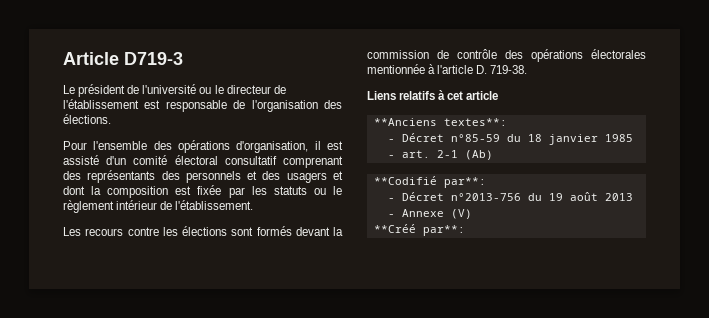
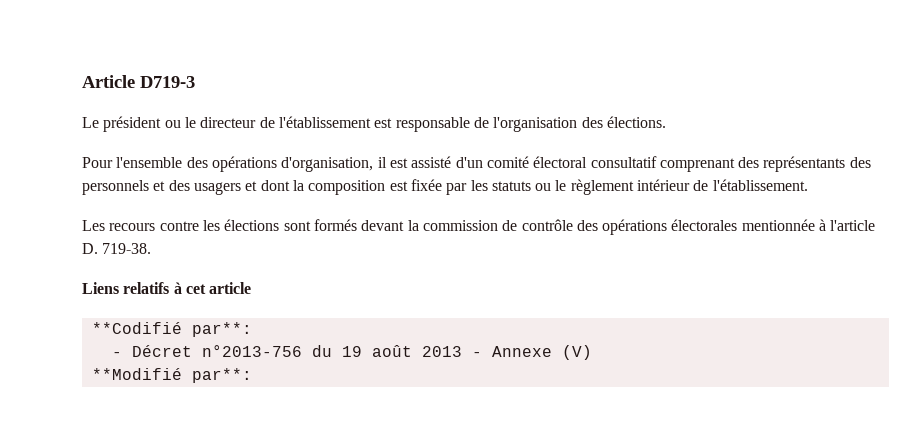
[127,84,197,94] de l'université -> (162, 124) none
[373,118,507,126] [387,133,633,145] [387,150,493,160] // **Anciens textes**: // - Décret n°85-59 du 18 janvier 1985 - art. 2-1 (Ab) -> (252, 288) none
[373,224,416,233] **Créé -> [91,368,182,380] **Modifié

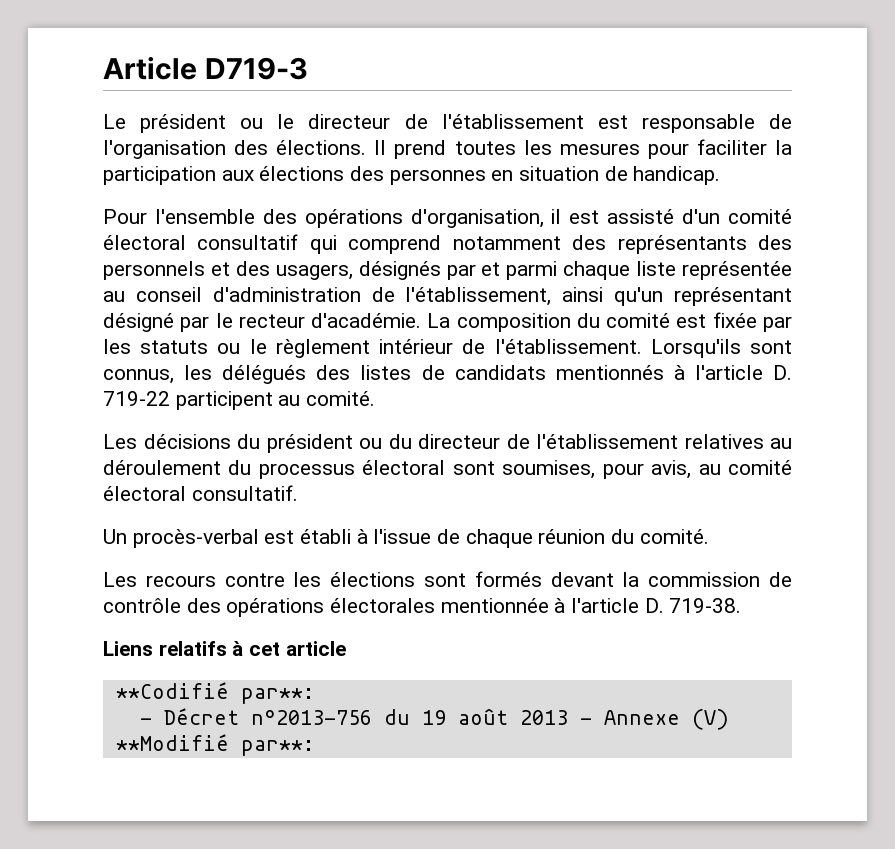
(666, 122) none -> [374,139,793,159] [103,166,721,185] Il prend toutes les mesures pour faciliter la participation aux élections des personnes en situation de handicap.
[659,158,735,172] comprenant -> [309,235,561,254] qui comprend notamment
[193,180,386,195] usagers et dont la composition -> [275,261,792,280] [103,287,793,306] [103,313,671,332] usagers, désignés par et parmi chaque liste représentée au conseil d'administration de l'établissement, ainsi qu'un représentant désigné par le recteur d'académie. La composition du comité
(808, 185) none -> [650,339,792,358] [103,365,793,384] [103,391,376,410] [103,434,792,453] [103,460,793,479] [103,485,298,501] [103,529,709,548] Lorsqu'ils sont connus, les délégués des listes de candidats mentionnés à l'article D. 719-22 participent au comité. // Les décisions du président ou du directeur de l'établissement relatives au déroulement du processus électoral sont soumises, pour avis, au comité électoral consultatif. // Un procès-verbal est établi à l'issue de chaque réunion du comité.

